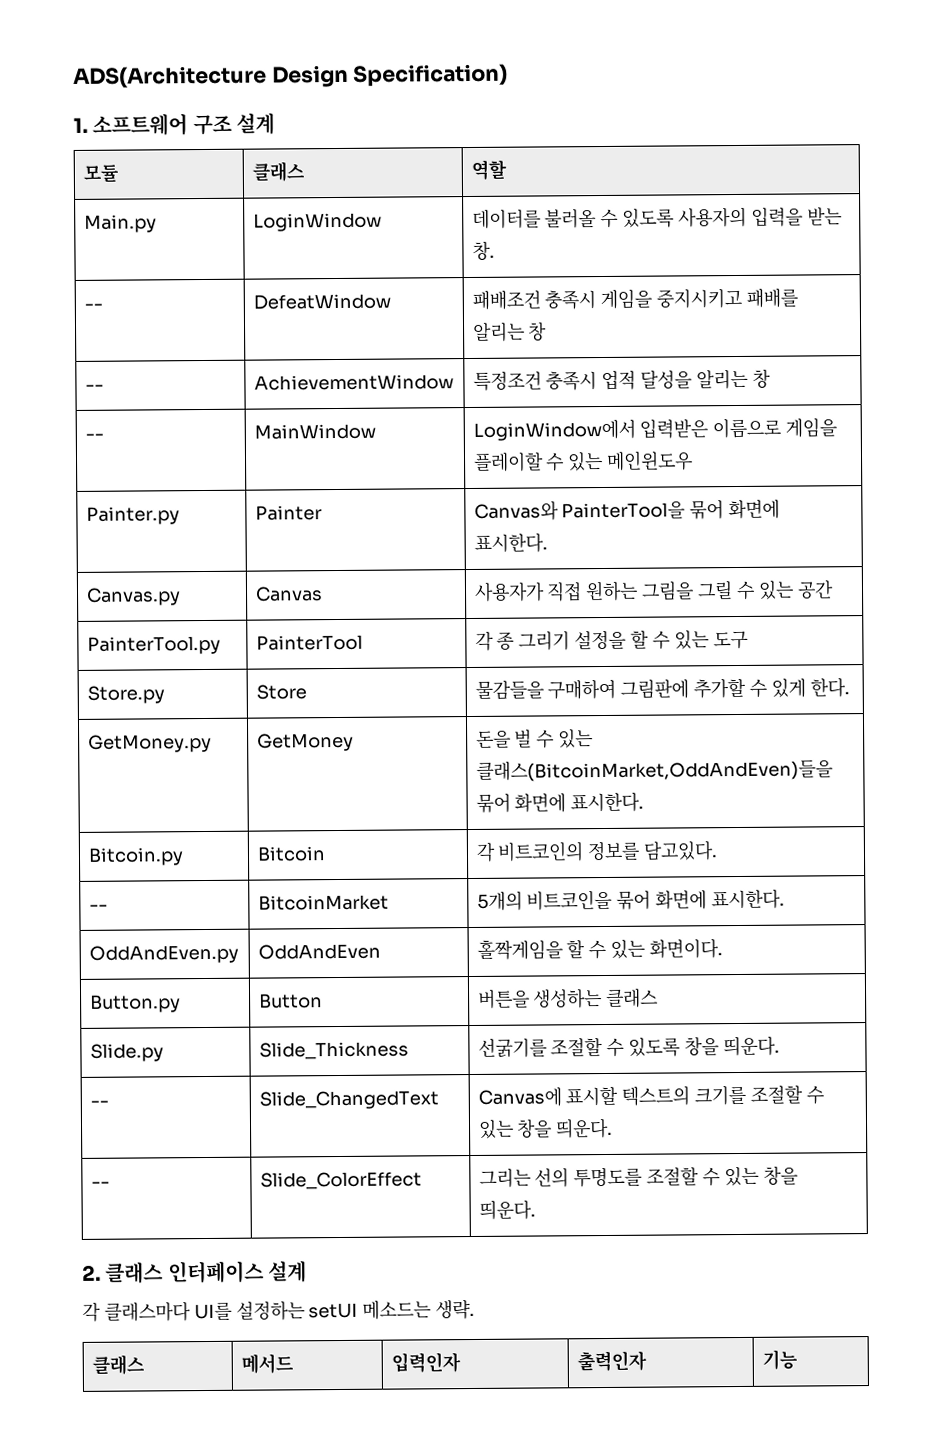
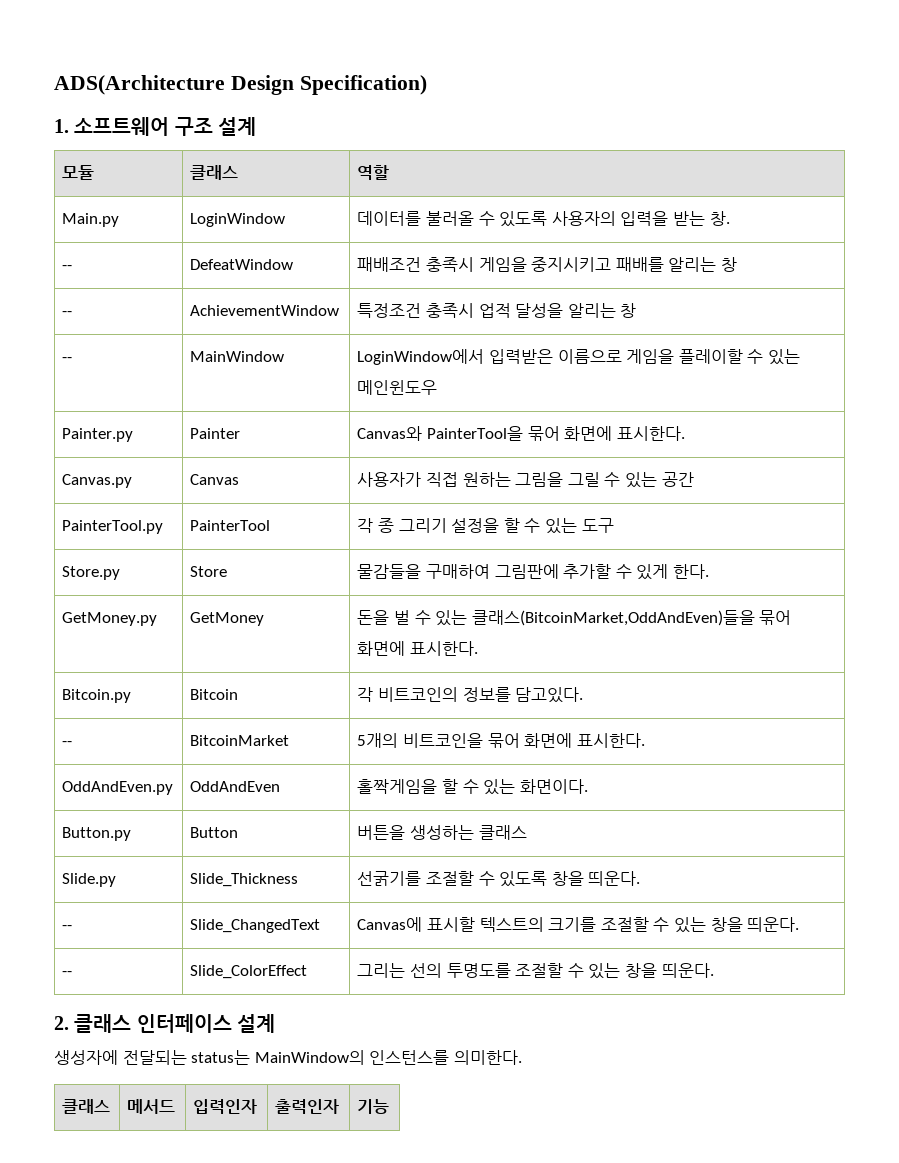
[82,1299,476,1322] 각 클래스마다 UI를 설정하는 setUI 메소드는 생략. -> [54,1050,522,1065] 생성자에 전달되는 status는 MainWindow의 인스턴스를 의미한다.

